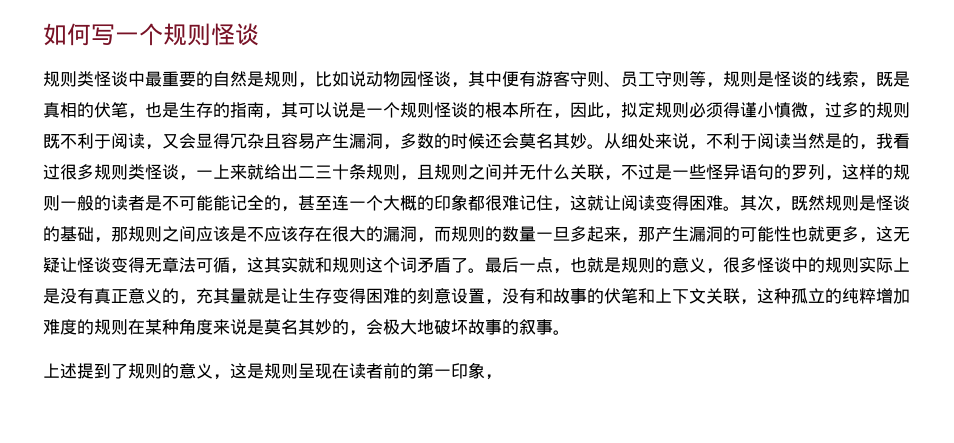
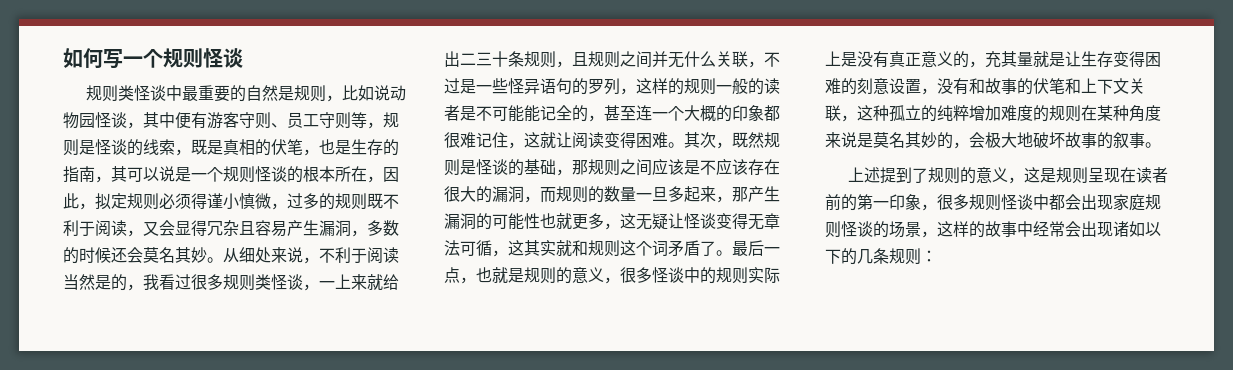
(502, 377) none -> [937,194,1161,211] [825,221,1161,238] [825,248,937,265] 很多规则怪谈中都会出现家庭规则怪谈的场景，这样的故事中经常会出现诸如以下的几条规则：

